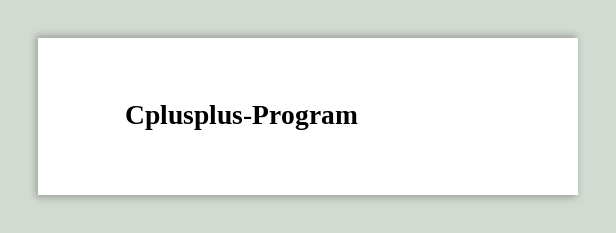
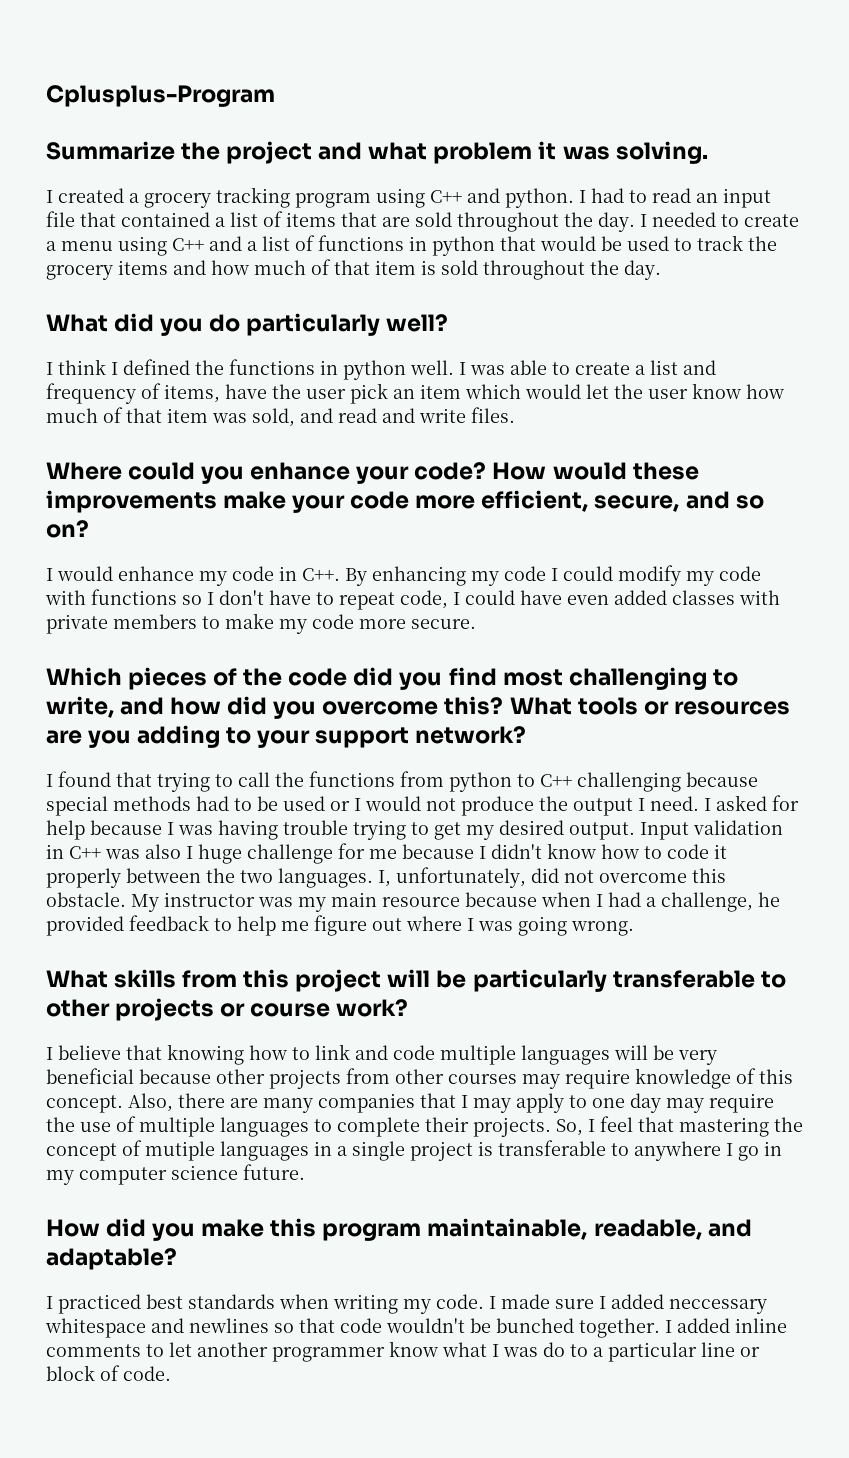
(358, 117) none -> [46,141,708,164] [46,187,771,208] [46,211,799,232] [46,235,777,256] [46,259,661,280] [46,313,449,336] [46,359,716,380] [46,383,784,404] [46,407,515,427] [46,462,699,484] [46,490,764,513] [46,520,89,538] [46,565,761,586] [45,589,780,610] [46,613,476,634] [46,667,738,690] [46,696,790,719] [46,725,527,748] [46,771,758,792] [46,795,799,816] [46,820,783,840] [46,843,727,864] [46,867,726,888] [46,892,780,912] [46,915,634,936] [46,969,786,992] [46,998,409,1021] [46,1044,717,1065] [46,1068,793,1089] [46,1093,774,1113] [46,1116,803,1137] [46,1140,782,1161] [46,1164,305,1185] [46,1218,752,1241] [46,1248,177,1270] [46,1294,767,1314] [45,1318,787,1338] [46,1341,760,1362] [46,1365,171,1381] // Summarize the project and what problem it was solving. // I created a grocery tracking program using C++ and python. I had to read an input file that contained a list of items that are sold throughout the day. I needed to create a menu using C++ and a list of functions in python that would be used to track the grocery items and how much of that item is sold throughout the day. // What did you do particularly well? // I think I defined the functions in python well. I was able to create a list and frequency of items, have the user pick an item which would let the user know how much of that item was sold, and read and write files. // Where could you enhance your code? How would these improvements make your code more efficient, secure, and so on? // I would enhance my code in C++. By enhancing my code I could modify my code with functions so I don't have to repeat code, I could have even added classes with private members to make my code more secure. // Which pieces of the code did you find most challenging to write, and how did you overcome this? What tools or resources are you adding to your support network? // I found that trying to call the functions from python to C++ challenging because special methods had to be used or I would not produce the output I need. I asked for help because I was having trouble trying to get my desired output. Input validation in C++ was also I huge challenge for me because I didn't know how to code it properly between the two languages. I, unfortunately, did not overcome this obstacle. My instructor was my main resource because when I had a challenge, he provided feedback to help me figure out where I was going wrong. // What skills from this project will be particularly transferable to other projects or course work? // I believe that knowing how to link and code multiple languages will be very beneficial because other projects from other courses may require knowledge of this concept. Also, there are many companies that I may apply to one day may require the use of multiple languages to complete their projects. So, I feel that mastering the concept of mutiple languages in a single project is transferable to anywhere I go in my computer science future. // How did you make this program maintainable, readable, and adaptable? // I practiced best standards when writing my code. I made sure I added neccessary whitespace and newlines so that code wouldn't be bunched together. I added inline comments to let another programmer know what I was do to a particular line or block of code.

